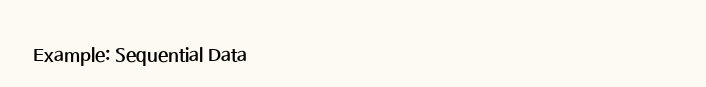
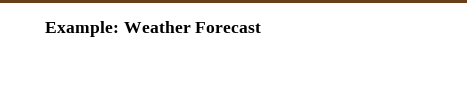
[114,47,247,66] Sequential Data -> [123,21,262,33] Weather Forecast

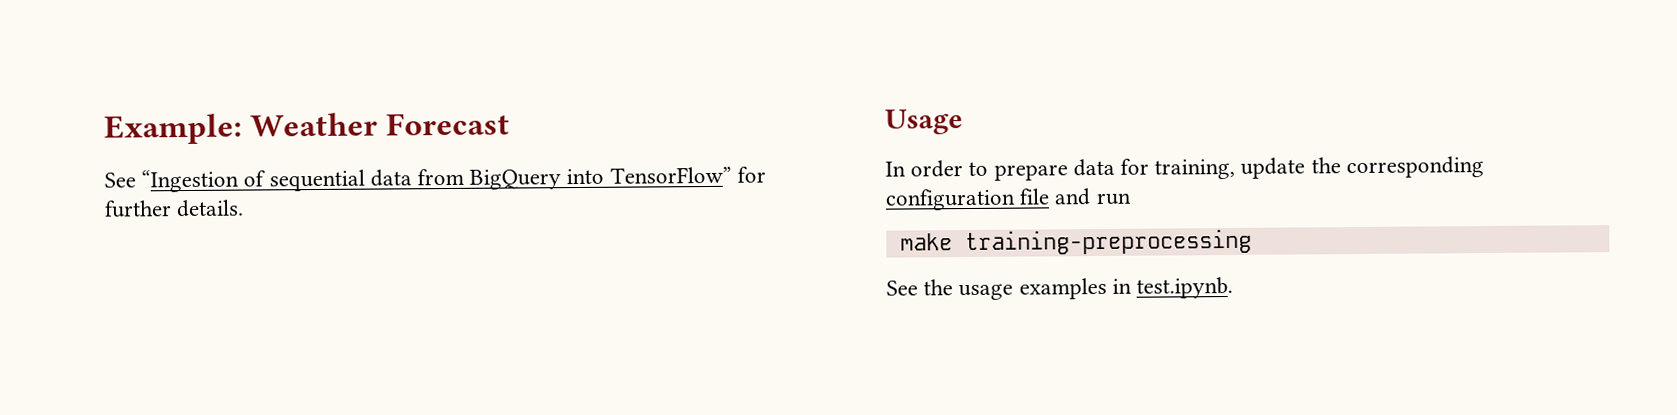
(262, 27) none -> [104,166,766,193] [104,199,245,218] [885,109,963,135] [885,156,1484,181] [885,188,1131,211] [899,228,1252,256] [886,276,1234,301] // See “Ingestion of sequential data from BigQuery into TensorFlow” for further details. // Usage // In order to prepare data for training, update the corresponding configuration file and run // make training-preprocessing // See the usage examples in test.ipynb.

